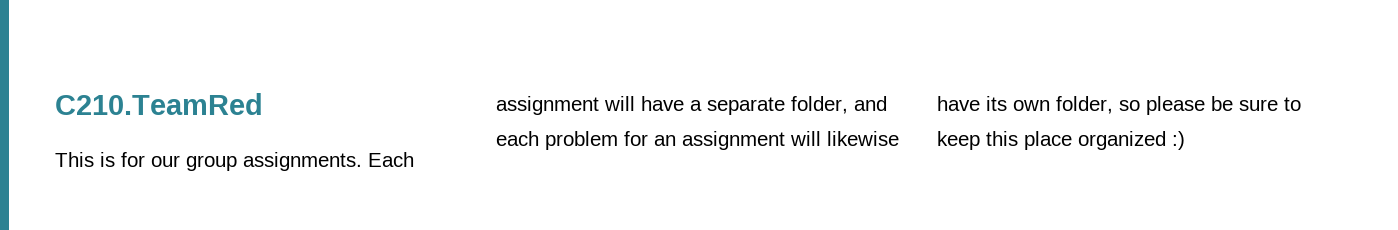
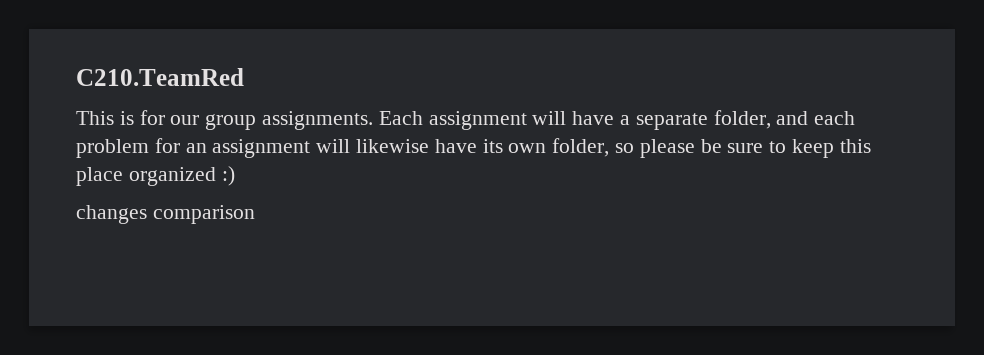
(1185, 140) none -> [76,205,255,224] // changes comparison

